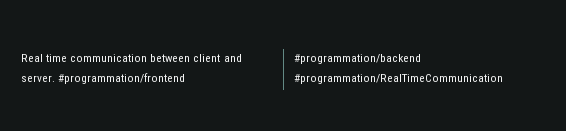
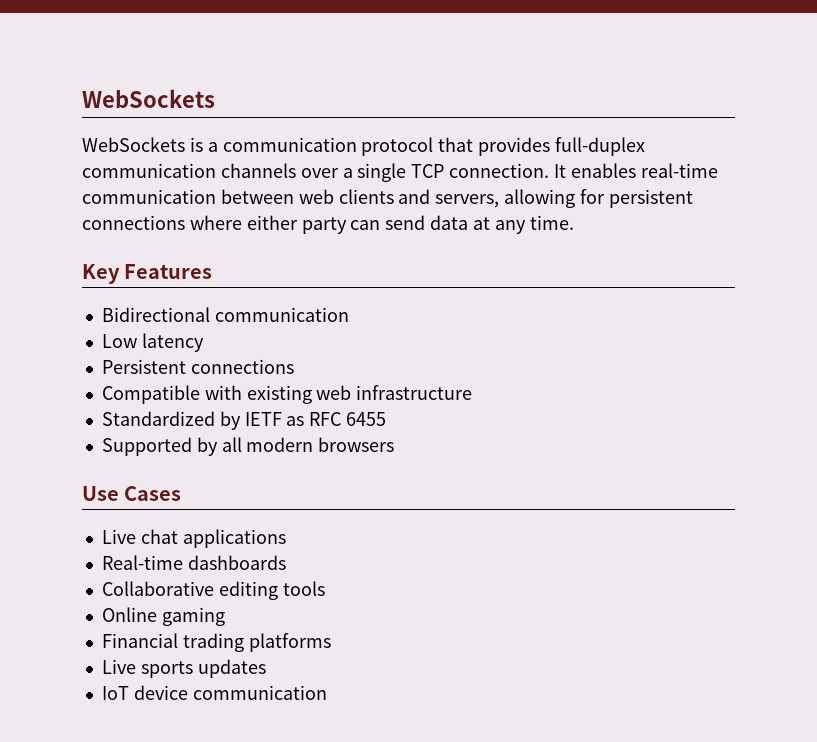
[21,54,242,62] [21,73,186,84] [294,54,421,64] [294,74,503,84] Real time communication between client and server. #programmation/frontend #programmation/backend #programmation/RealTimeCommunication -> [82,89,215,108] [82,137,646,156] [82,163,718,182] [82,189,693,208] [82,215,574,234] [82,264,213,284] [101,307,349,322] [101,333,204,352] [101,359,294,374] [101,385,473,404] [101,411,387,430] [101,437,395,456] [82,486,182,501] [101,529,286,548] [101,555,286,570] [101,581,325,600] [101,607,225,626] [101,633,331,652] [101,659,266,678] [101,685,327,700] WebSockets // WebSockets is a communication protocol that provides full-duplex communication channels over a single TCP connection. It enables real-time communication between web clients and servers, allowing for persistent connections where either party can send data at any time. // Key Features // Bidirectional communication // Low latency // Persistent connections // Compatible with existing web infrastructure // Standardized by IETF as RFC 6455 // Supported by all modern browsers // Use Cases // Live chat applications // Real-time dashboards // Collaborative editing tools // Online gaming // Financial trading platforms // Live sports updates // IoT device communication

